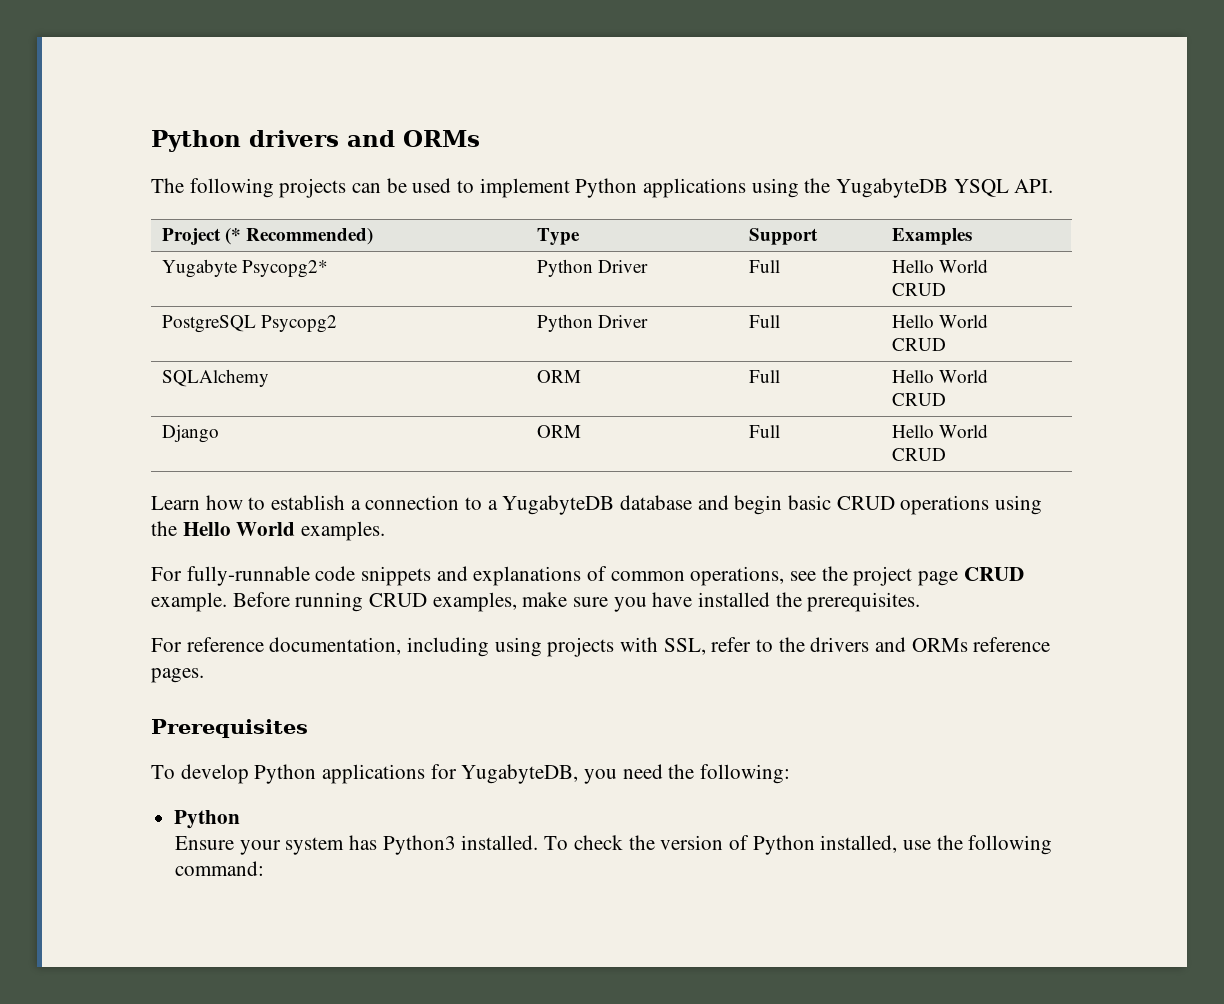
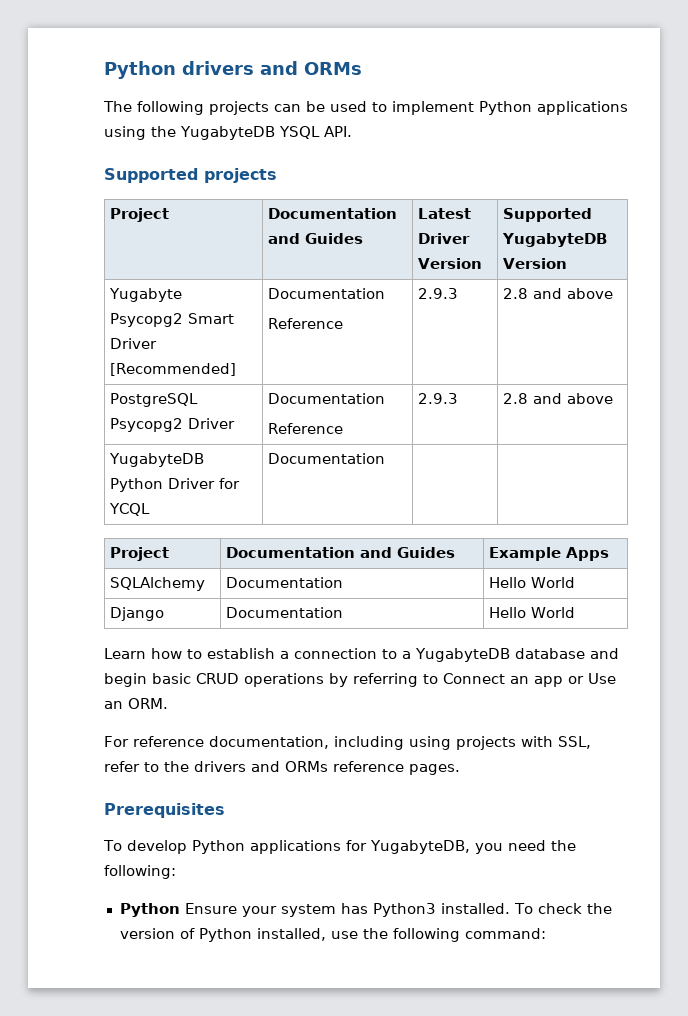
[161,228,373,245] [536,228,580,245] [748,228,818,245] [891,228,972,245] [161,259,328,278] [536,259,648,277] [748,260,780,273] [891,259,988,273] [891,283,946,296] [161,315,337,333] [536,314,648,332] [748,315,780,328] [891,314,988,328] [891,338,946,351] [161,369,269,387] [536,370,581,383] [748,370,780,383] [891,369,988,383] [891,393,946,406] [161,425,219,443] [536,425,581,438] [748,425,780,438] [891,424,988,438] [891,448,946,461] // Project (* Recommended) | Type | Support | Examples // Yugabyte Psycopg2* | Python Driver | Full | Hello World // CRUD // PostgreSQL Psycopg2 | Python Driver | Full | Hello World // CRUD // SQLAlchemy | ORM | Full | Hello World // CRUD // Django | ORM | Full | Hello World // CRUD -> [104,168,277,183] [109,208,169,222] [267,208,397,219] [267,233,363,244] [417,208,471,219] [417,233,470,244] [417,258,482,269] [502,208,592,222] [501,233,607,247] [502,258,567,269] [108,288,182,302] [109,313,234,327] [109,338,157,349] [109,363,236,376] [267,288,385,299] [267,318,343,329] [417,288,458,299] [502,288,613,299] [109,393,198,407] [109,418,235,432] [267,393,385,404] [267,423,343,434] [417,393,458,404] [502,393,613,404] [108,453,204,467] [109,478,240,492] [108,503,150,516] [267,453,385,464] [109,547,169,561] [225,547,455,558] [488,547,609,561] [109,577,205,591] [225,577,343,588] [488,577,575,588] [109,607,164,621] [225,607,343,618] [488,607,575,618] // Supported projects // Project | Documentation and Guides | Latest Driver Version | Supported YugabyteDB Version // Yugabyte Psycopg2 Smart Driver [Recommended] | Documentation // Reference | 2.9.3 | 2.8 and above // PostgreSQL Psycopg2 Driver | Documentation // Reference | 2.9.3 | 2.8 and above // YugabyteDB Python Driver for YCQL | Documentation | | // Project | Documentation and Guides | Example Apps // SQLAlchemy | Documentation | Hello World // Django | Documentation | Hello World
[995,495,1043,515] [151,521,386,541] [151,566,1024,586] [151,592,921,612] using the Hello World examples. // For fully-runnable code snippets and explanations of common operations, see the project page CRUD example. Before running CRUD examples, make sure you have installed the prerequisites. -> [329,673,616,687] [104,698,168,709] by referring to Connect an app or Use an ORM.
(241, 819) // -> (180, 910) none

